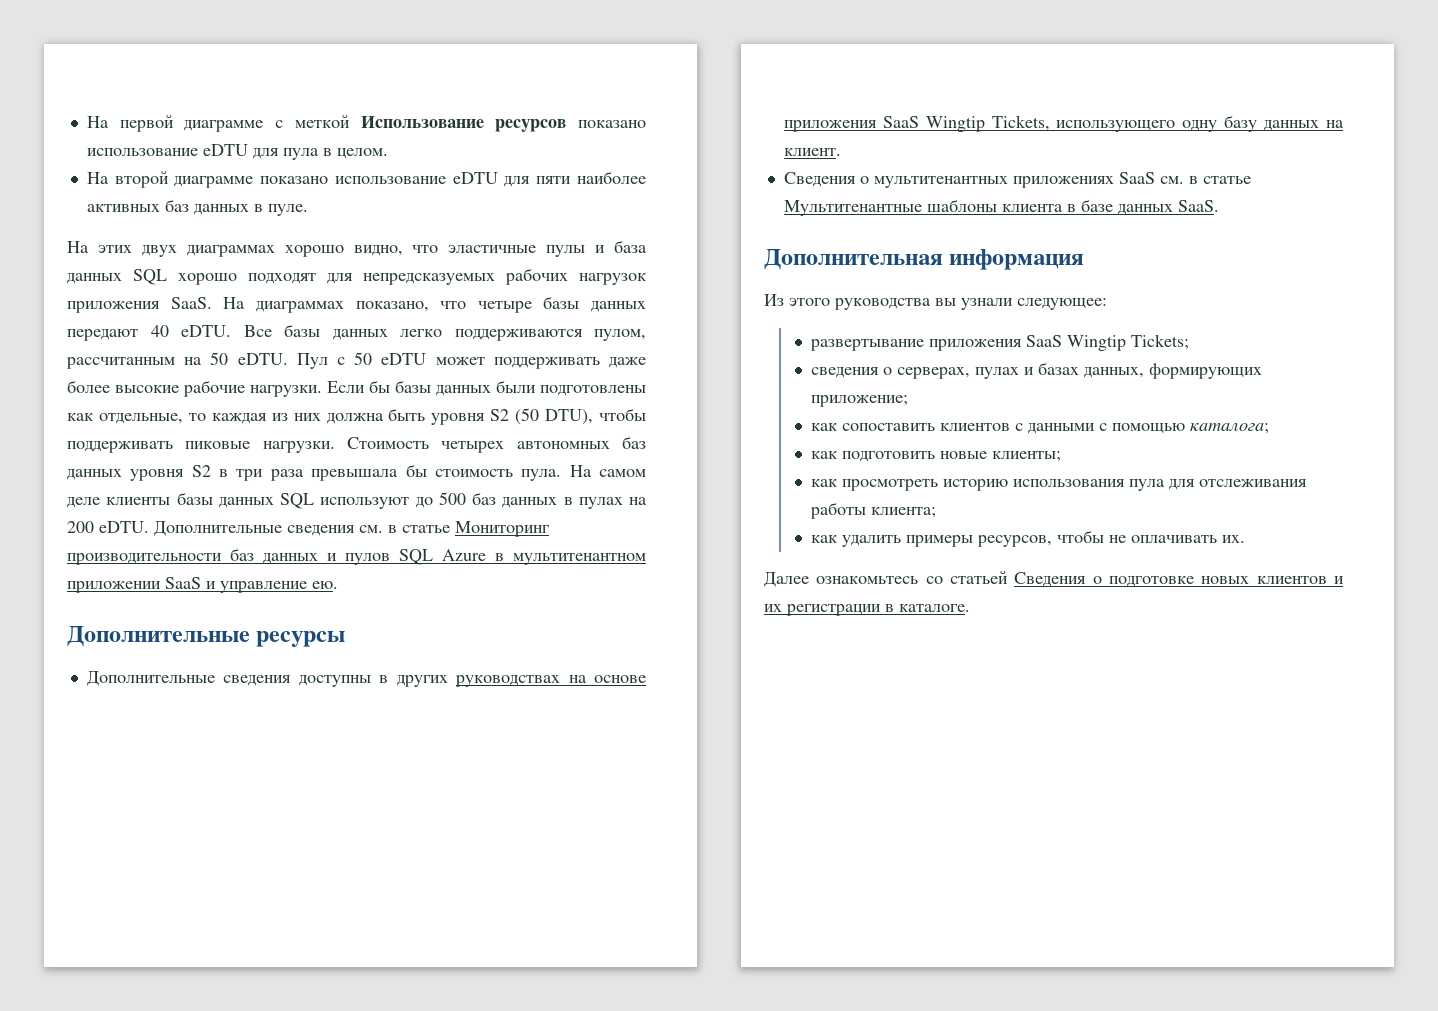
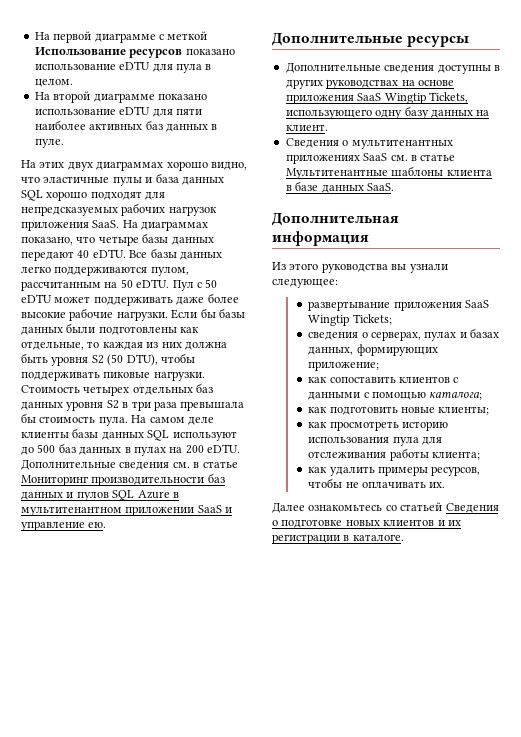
[516,441,610,449] автономных -> [132,386,193,395] отдельных

